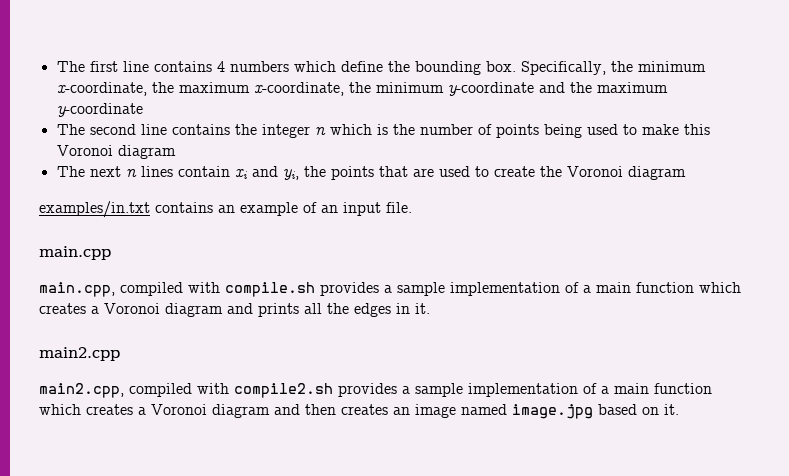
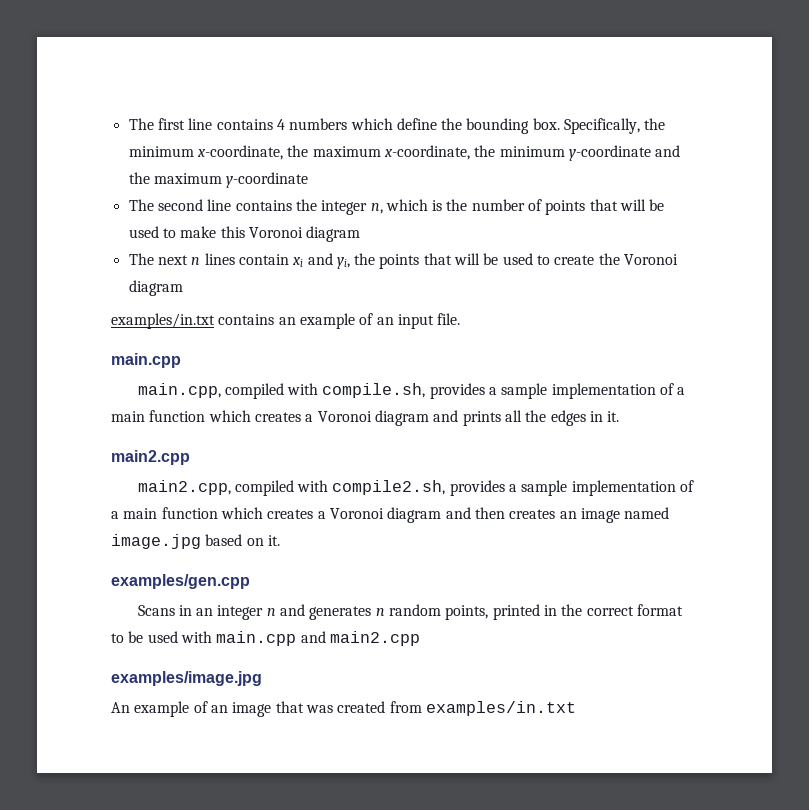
[314,127,326,135] n -> [370,203,383,214] n,
[543,124,582,138] being -> [589,199,665,211] that will be
[412,168,434,177] are -> [454,253,499,265] will be
[225,282,315,297] compile.sh -> [322,383,426,398] compile.sh,
[234,383,333,398] compile2.sh -> [332,480,446,495] compile2.sh,
(679, 409) none -> [111,574,250,589] [137,604,683,620] [111,631,420,646] [111,671,262,686] [111,701,576,717] // examples/gen.cpp // Scans in an integer n and generates n random points, printed in the correct format to be used with main.cpp and main2.cpp // examples/image.jpg // An example of an image that was created from examples/in.txt

